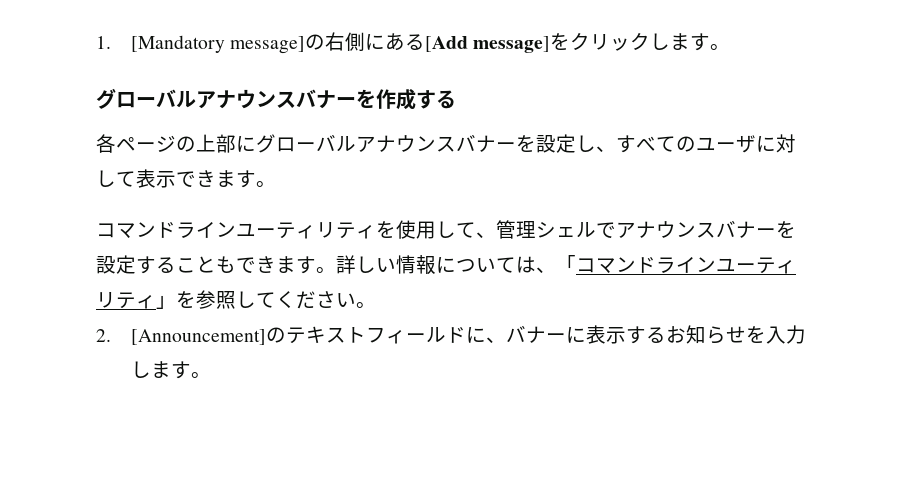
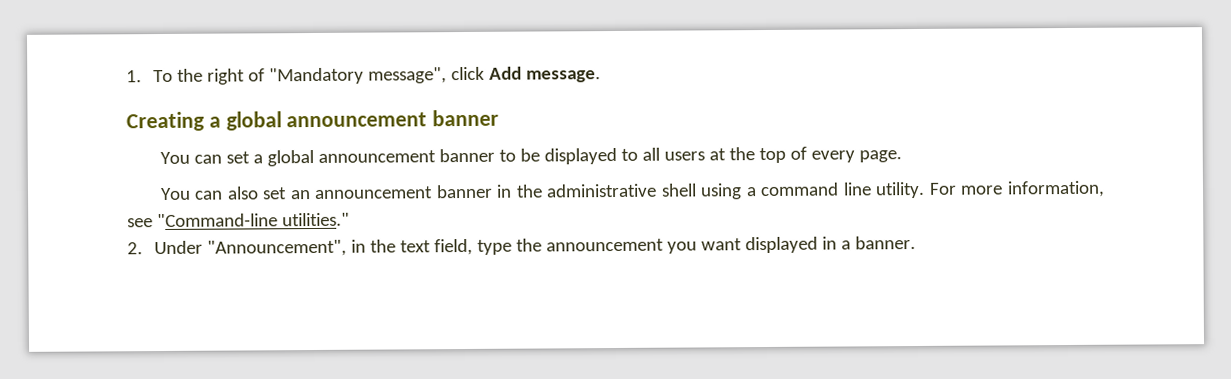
[130,32,731,54] [96,88,456,110] [96,134,796,153] [96,169,276,188] [96,220,796,239] [96,255,796,275] [96,290,376,309] [96,325,806,345] [130,361,211,379] [Mandatory message]の右側にある[Add message]をクリックします。 // グローバルアナウンスバナーを作成する // 各ページの上部にグローバルアナウンスバナーを設定し、すべてのユーザに対して表示できます。 // コマンドラインユーティリティを使用して、管理シェルでアナウンスバナーを設定することもできます。詳しい情報については、「コマンドラインユーティリティ」を参照してください。 // 2. [Announcement]のテキストフィールドに、バナーに表示するお知らせを入力します。 -> [153,66,602,85] [126,109,500,132] [159,146,902,167] [159,180,1106,201] [127,212,350,228] [127,236,917,257] To the right of "Mandatory message", click Add message. // Creating a global announcement banner // You can set a global announcement banner to be displayed to all users at the top of every page. // You can also set an announcement banner in the administrative shell using a command line utility. For more information, see "Command-line utilities." // 2. Under "Announcement", in the text field, type the announcement you want displayed in a banner.

